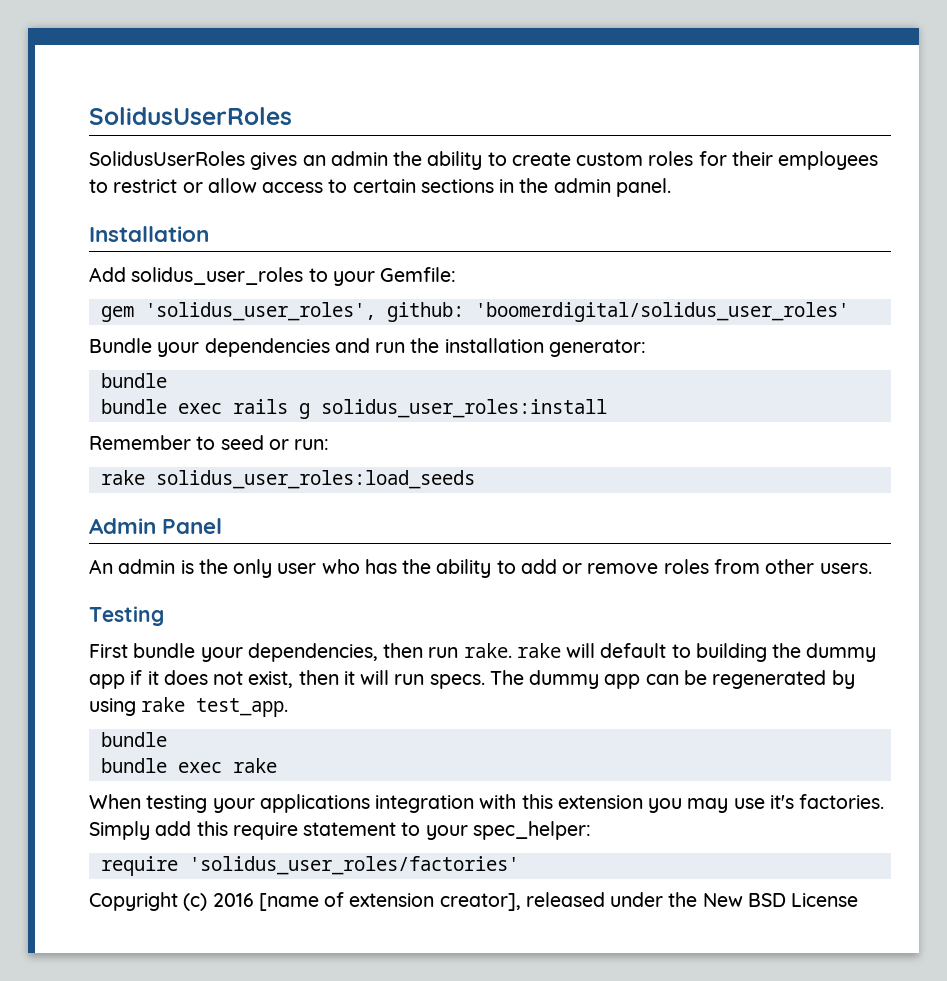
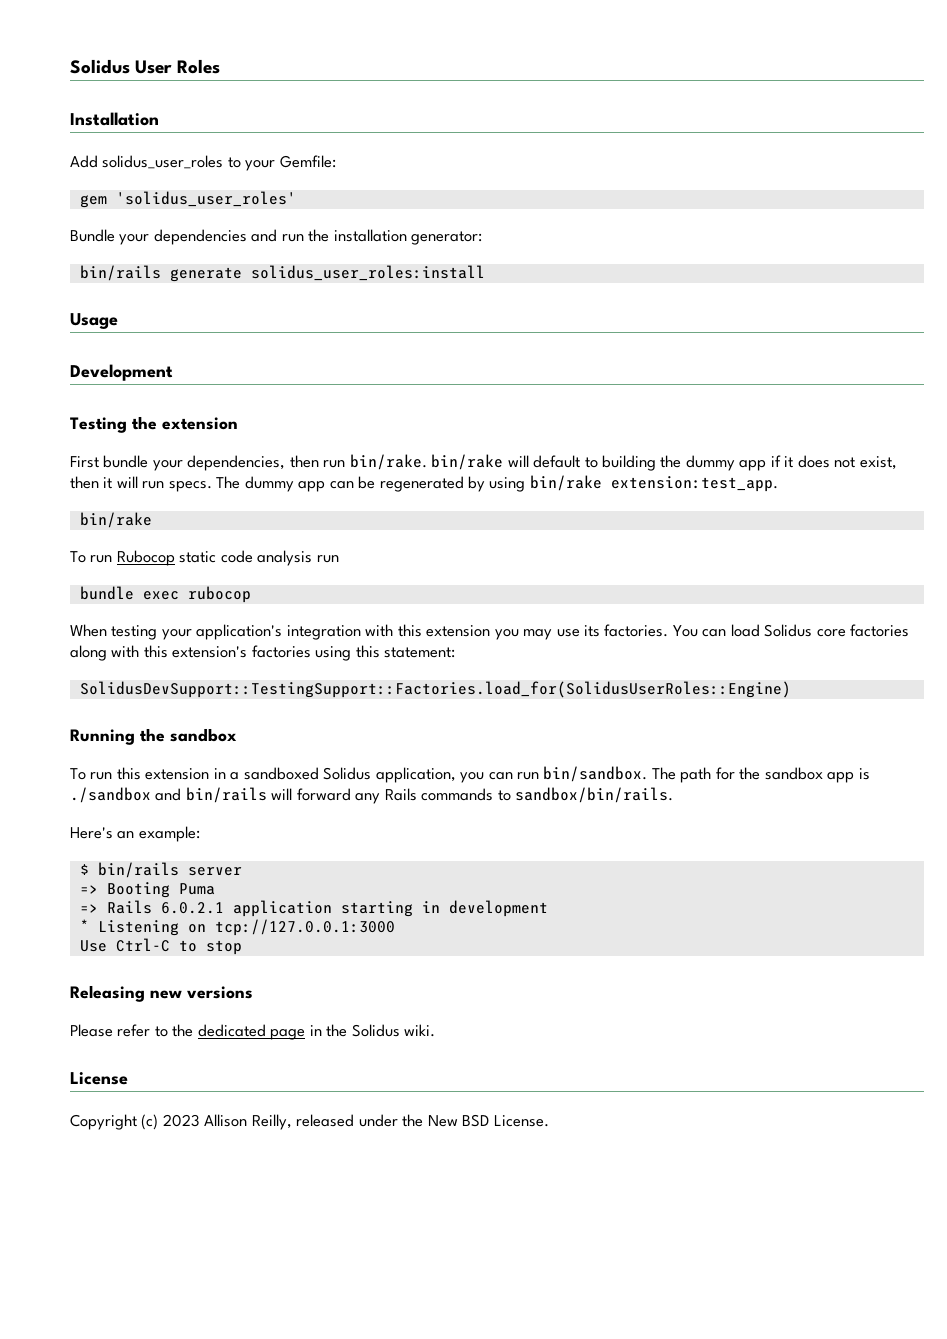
[89,107,292,125] [89,151,879,170] [89,178,671,197] SolidusUserRoles // SolidusUserRoles gives an admin the ability to create custom roles for their employees to restrict or allow access to certain sections in the admin panel. -> [70,59,221,74] Solidus User Roles
[144,302,849,322] 'solidus_user_roles', github: 'boomerdigital/solidus_user_roles' -> [115,191,296,207] 'solidus_user_roles'
[100,373,167,388] [100,399,607,419] [89,435,330,450] [100,470,475,489] [89,518,223,534] [89,559,872,578] bundle // bundle exec rails g solidus_user_roles:install // Remember to seed or run: // rake solidus_user_roles:load_seeds // Admin Panel // An admin is the only user who has the ability to add or remove roles from other users. -> [79,265,485,282] [70,313,118,329] [70,364,173,381] bin/rails generate solidus_user_roles:install // Usage // Development
(164, 616) none -> [132,416,238,430] the extension
[463,643,561,658] rake. rake -> [349,454,504,470] bin/rake. bin/rake
[141,697,289,717] [100,732,167,747] [100,758,277,773] rake test_app. // bundle // bundle exec rake -> [529,475,778,492] [79,512,152,528] [70,550,339,566] [79,586,251,603] bin/rake extension:test_app. // bin/rake // To run Rubocop static code analysis run // bundle exec rubocop
[259,794,370,813] applications -> [196,624,283,640] application's
[769,794,885,809] [89,821,591,840] [100,856,519,876] [89,892,521,911] it's factories. Simply add this require statement to your spec_helper: // require 'solidus_user_roles/factories' // Copyright (c) 2016 [name of extension creator], -> [584,624,910,637] [70,645,456,661] [79,681,791,698] [70,728,237,745] [70,766,870,783] [70,787,674,804] [70,826,200,842] [79,862,242,878] [79,882,215,898] [79,900,548,917] [79,919,395,936] [79,938,242,955] [70,985,253,1002] [70,1024,436,1040] [70,1072,128,1085] [70,1114,292,1130] its factories. You can load Solidus core factories along with this extension's factories using this statement: // SolidusDevSupport::TestingSupport::Factories.load_for(SolidusUserRoles::Engine) // Running the sandbox // To run this extension in a sandboxed Solidus application, you can run bin/sandbox. The path for the sandbox app is ./sandbox and bin/rails will forward any Rails commands to sandbox/bin/rails. // Here's an example: // $ bin/rails server // => Booting Puma // => Rails 6.0.2.1 application starting in development // * Listening on tcp://127.0.0.1:3000 // Use Ctrl-C to stop // Releasing new versions // Please refer to the dedicated page in the Solidus wiki. // License // Copyright (c) 2023 Allison Reilly,
[791,893,859,907] License -> [493,1115,549,1127] License.

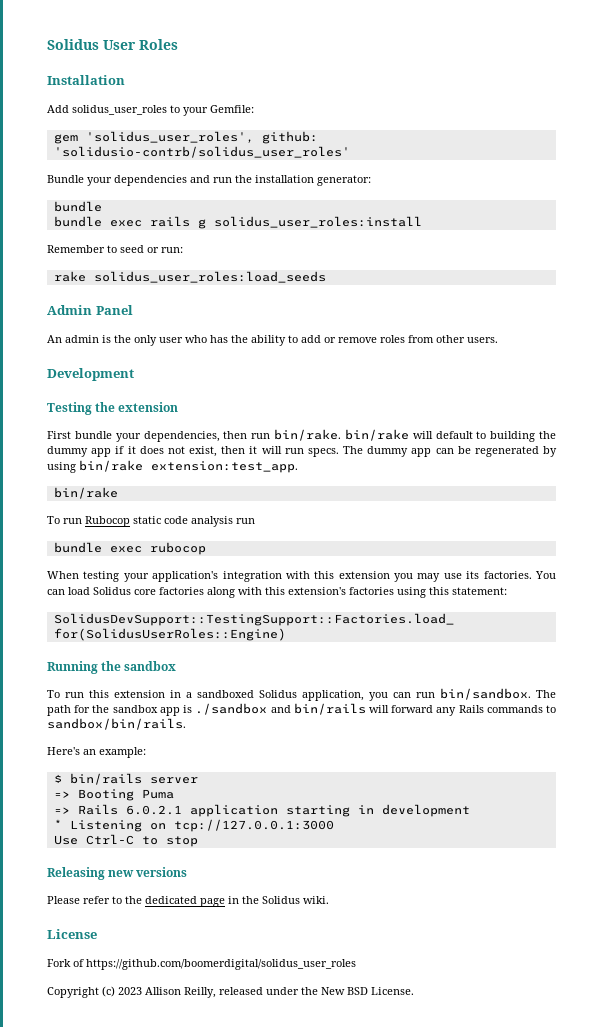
[115,191,296,207] 'solidus_user_roles' -> [85,131,318,144] [53,146,350,158] 'solidus_user_roles', github: 'solidusio-contrb/solidus_user_roles'
[79,265,485,282] [70,313,118,329] bin/rails generate solidus_user_roles:install // Usage -> [53,201,102,212] [53,216,422,229] [47,245,183,253] [53,271,326,283] [47,305,133,315] [47,335,498,346] bundle // bundle exec rails g solidus_user_roles:install // Remember to seed or run: // rake solidus_user_roles:load_seeds // Admin Panel // An admin is the only user who has the ability to add or remove roles from other users.
(128, 1078) none -> [47,959,356,970] // Fork of https://github.com/boomerdigital/solidus_user_roles

